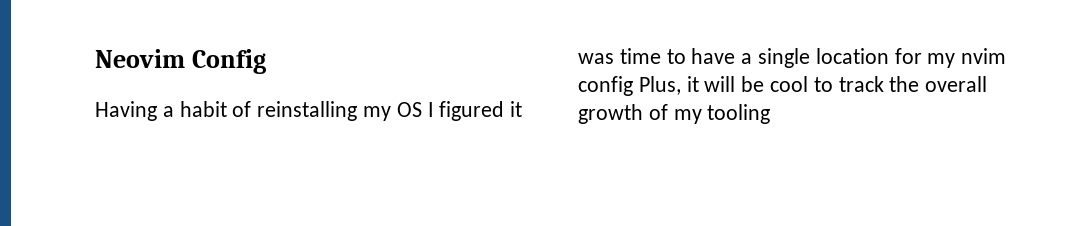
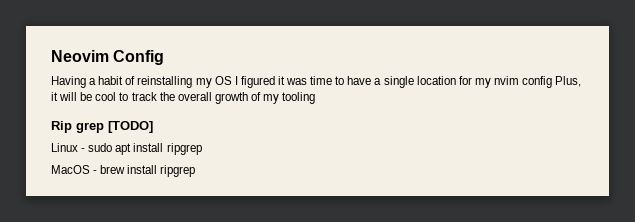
(771, 114) none -> [51,121,153,133] [51,143,202,155] [51,165,196,177] // Rip grep [TODO] // Linux - sudo apt install ripgrep // MacOS - brew install ripgrep

